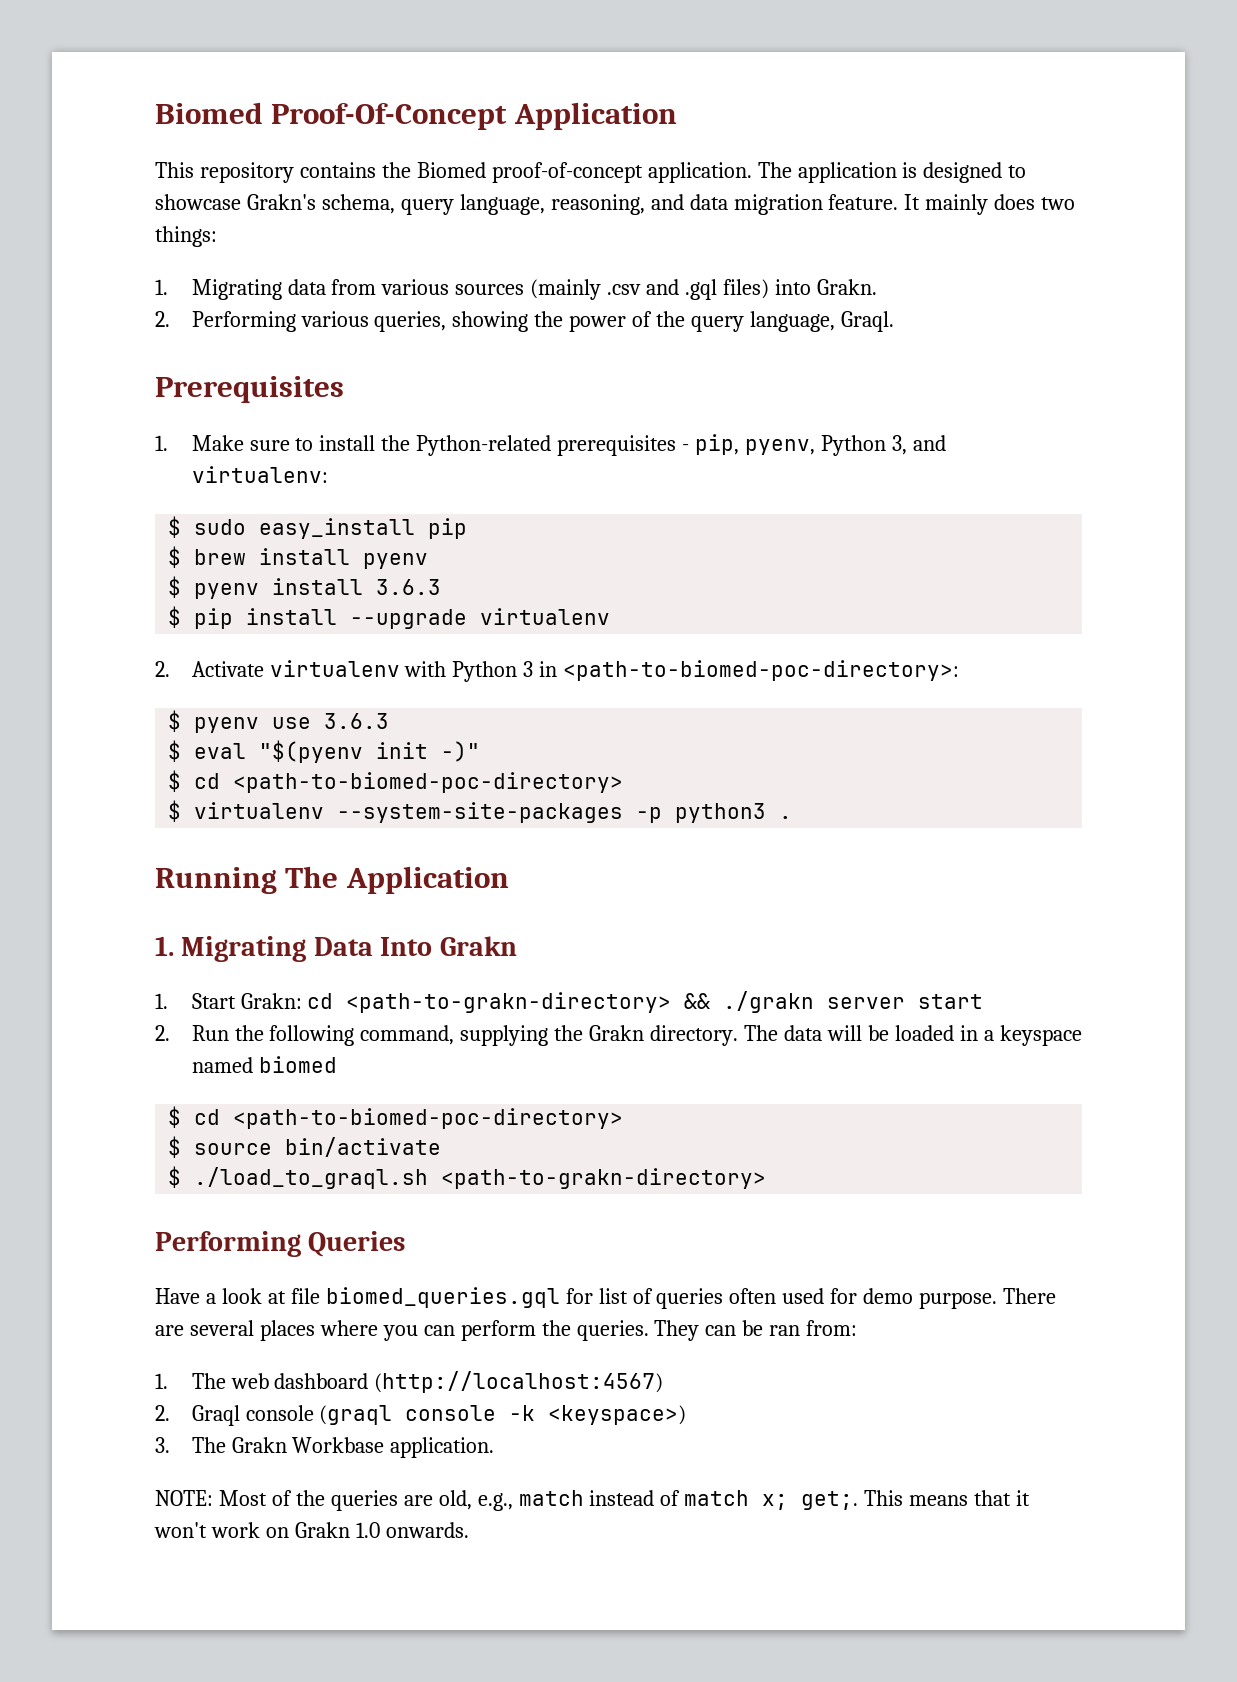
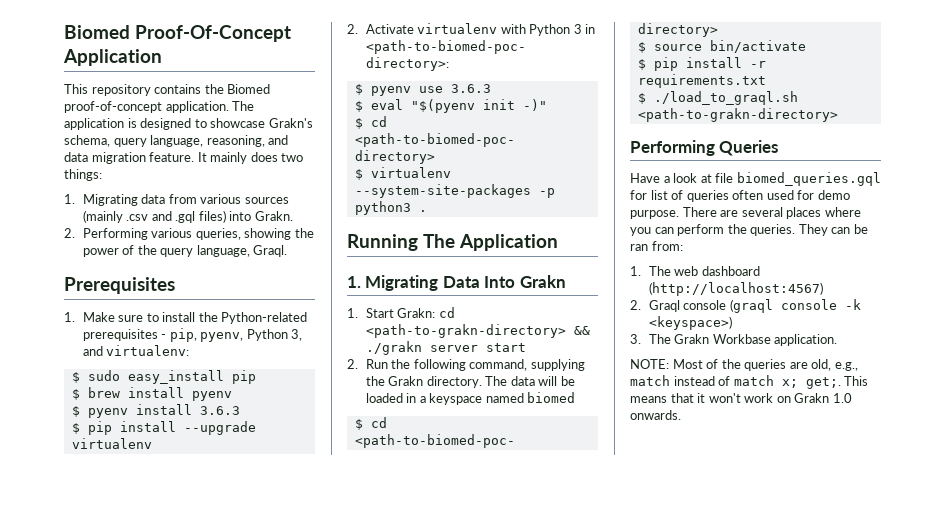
(442, 1147) none -> [637,57,766,71] [637,74,766,88] // $ pip install -r requirements.txt

